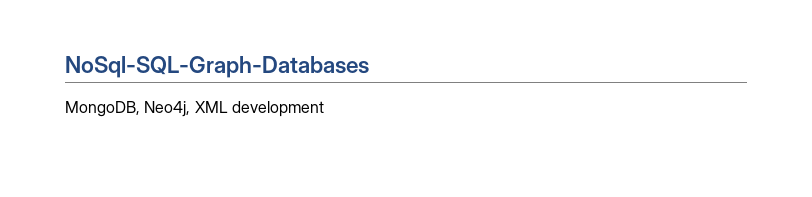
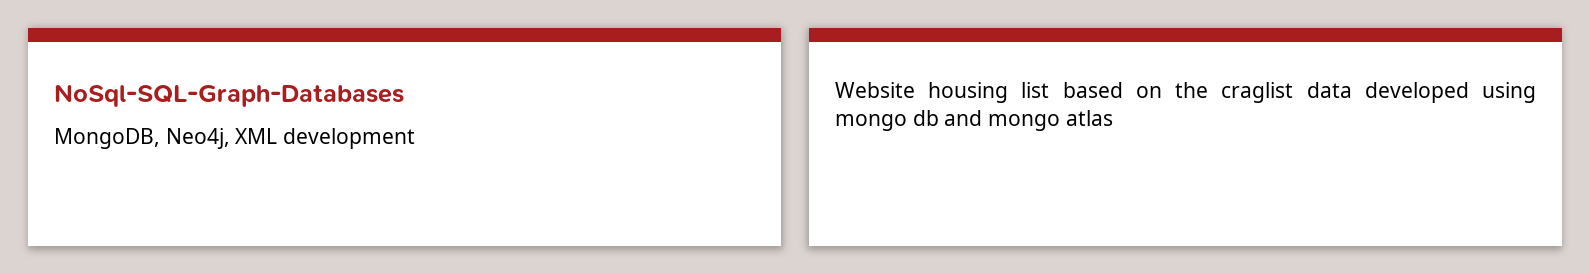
(324, 109) none -> [835,82,1536,103] [835,110,1113,131] // Website housing list based on the craglist data developed using mongo db and mongo atlas

